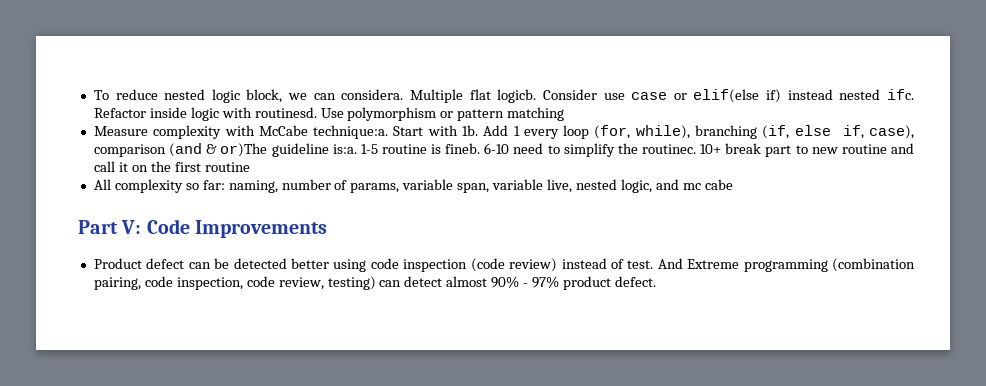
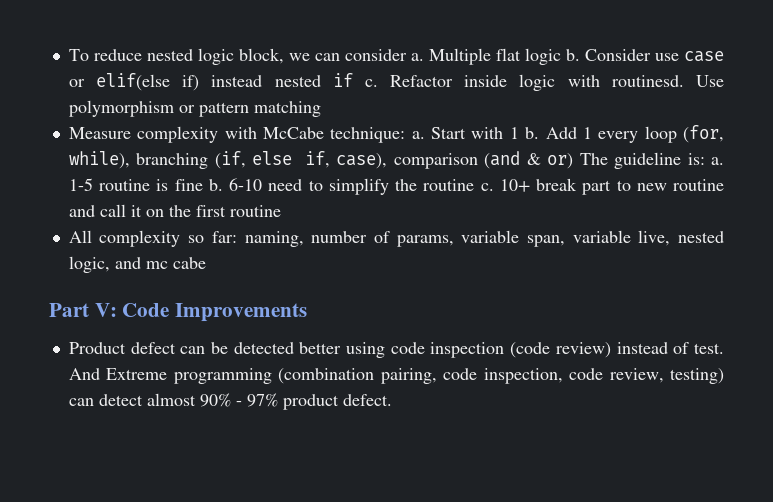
[341,89,537,103] considera. Multiple flat logicb. -> [344,48,580,65] consider a. Multiple flat logic b.
[886,89,914,100] ifc. -> [332,73,378,87] if c.
[313,125,478,139] technique:a. Start with 1b. -> [330,127,540,143] technique: a. Start with 1 b.
[220,143,357,157] or)The guideline is:a. -> [547,152,724,169] or) The guideline is: a.
[445,143,481,154] fineb. -> [174,179,223,191] fine b.
[642,144,697,154] routinec. -> [423,179,494,191] routine c.

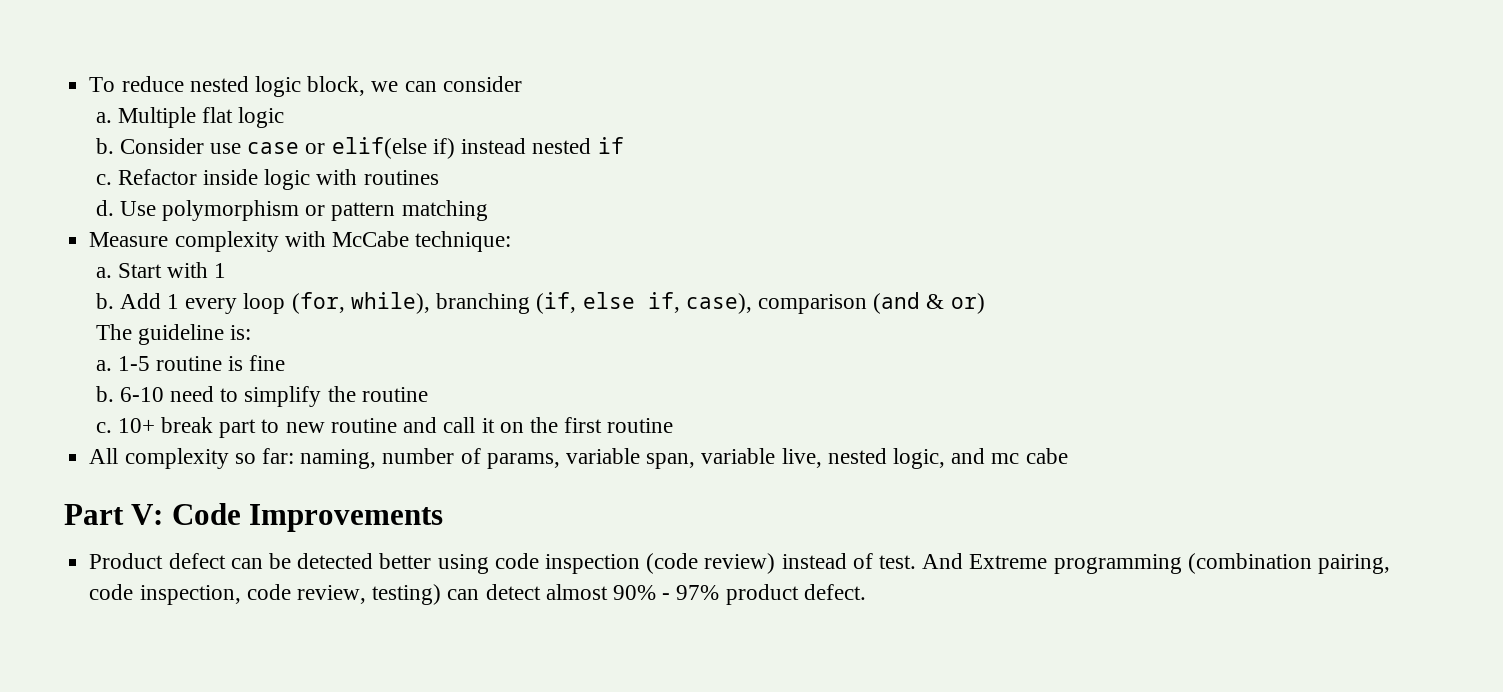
(407, 55) none -> (522, 84) //
(561, 56) none -> (285, 117) //
(353, 80) none -> (624, 145) //
[611,75,684,87] routinesd. -> [363,170,439,185] [95,200,114,216] routines // d.
(406, 135) none -> (512, 241) //
(519, 133) none -> (227, 270) //
(574, 161) none -> (985, 303) //
(705, 159) none -> (252, 332) //
(203, 185) none -> (286, 363) //
(475, 185) none -> (428, 394) //

